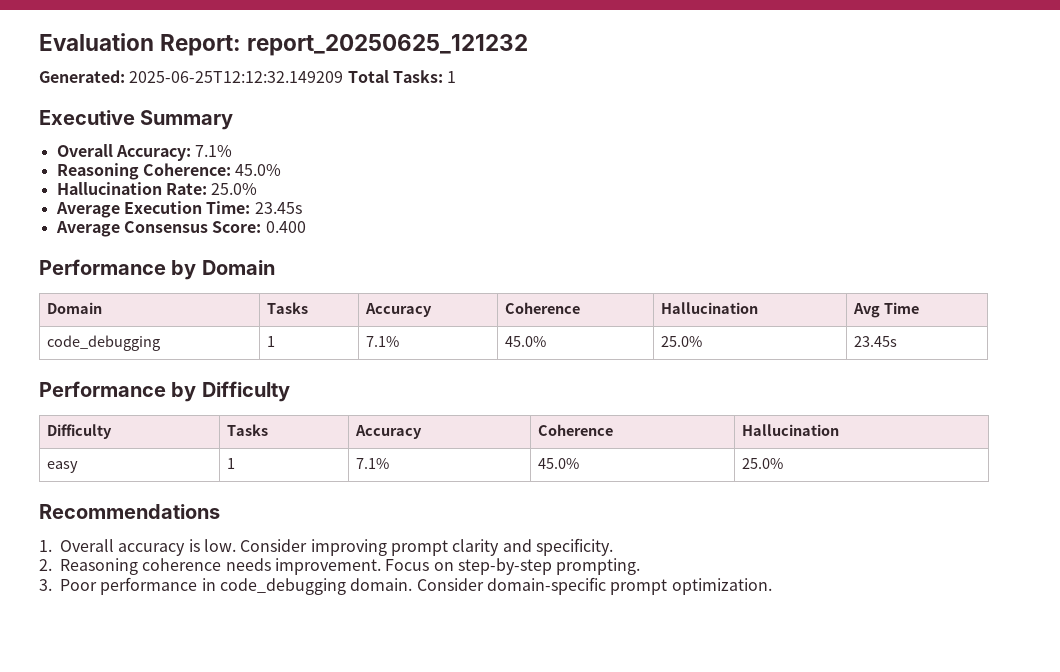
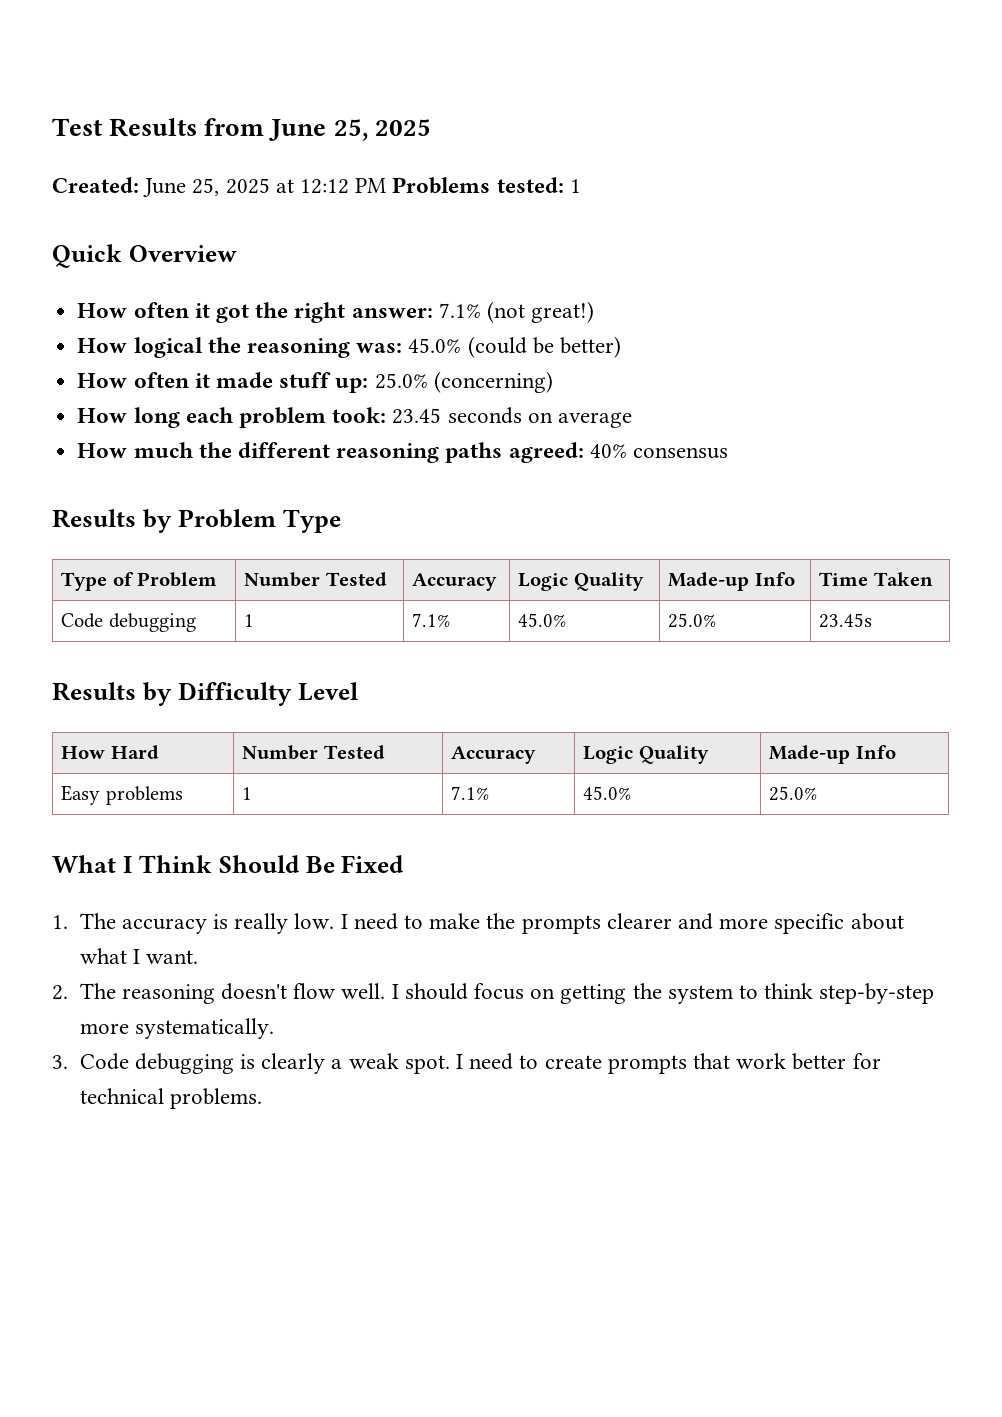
[39,33,529,56] [39,70,457,83] [39,110,234,130] [56,144,233,161] [56,163,282,180] [56,182,258,195] [55,201,302,218] [55,221,306,237] [39,259,275,280] [47,302,103,314] [267,302,309,314] [365,303,433,317] [505,302,581,314] [661,302,759,314] [853,302,920,318] [47,335,161,351] Evaluation Report: report_20250625_121232 // Generated: 2025-06-25T12:12:32.149209 Total Tasks: 1 // Executive Summary // Overall Accuracy: 7.1% // Reasoning Coherence: 45.0% // Hallucination Rate: 25.0% // Average Execution Time: 23.45s // Average Consensus Score: 0.400 // Performance by Domain // Domain | Tasks | Accuracy | Coherence | Hallucination | Avg Time // code_debugging -> [52,118,431,141] [52,177,581,197] [52,244,237,268] [77,301,595,323] [77,336,621,358] [77,371,553,393] [77,407,632,428] [77,442,728,463] [52,509,341,533] [61,572,218,591] [244,572,387,587] [412,573,498,591] [518,572,644,591] [668,572,795,591] [819,572,933,586] [61,613,196,632] Test Results from June 25, 2025 // Created: June 25, 2025 at 12:12 PM Problems tested: 1 // Quick Overview // How often it got the right answer: 7.1% (not great!) // How logical the reasoning was: 45.0% (could be better) // How often it made stuff up: 25.0% (concerning) // How long each problem took: 23.45 seconds on average // How much the different reasoning paths agreed: 40% consensus // Results by Problem Type // Type of Problem | Number Tested | Accuracy | Logic Quality | Made-up Info | Time Taken // Code debugging
[39,381,166,397] Performance -> [52,682,136,701] Results
[47,424,113,439] [227,424,269,436] [355,425,423,439] [538,424,614,436] [742,424,840,436] [47,461,79,473] [227,458,236,469] [356,458,390,469] [538,458,580,469] [742,458,784,469] [39,504,220,519] // Difficulty | Tasks | Accuracy | Coherence | Hallucination // easy | 1 | 7.1% | 45.0% | 25.0% // Recommendations -> [297,682,358,701] [61,745,159,759] [242,745,385,760] [451,746,537,764] [583,745,709,764] [769,745,896,764] [61,785,183,805] [242,787,253,800] [451,786,490,800] [583,786,632,800] [769,786,818,801] [52,855,405,873] Level // How Hard | Number Tested | Accuracy | Logic Quality | Made-up Info // Easy problems | 1 | 7.1% | 45.0% | 25.0% // What I Think Should Be Fixed
[60,539,114,552] Overall -> [79,913,116,929] The
[203,538,613,556] [39,558,641,575] [39,577,772,595] low. Consider improving prompt clarity and specificity. // 2. Reasoning coherence needs improvement. Focus on step-by-step prompting. // 3. Poor performance in code_debugging domain. Consider domain-specific prompt optimization. -> [234,913,904,934] [79,948,198,964] [52,983,935,1004] [79,1018,274,1039] [52,1053,881,1074] [79,1088,262,1109] really low. I need to make the prompts clearer and more specific about what I want. // 2. The reasoning doesn't flow well. I should focus on getting the system to think step-by-step more systematically. // 3. Code debugging is clearly a weak spot. I need to create prompts that work better for technical problems.

